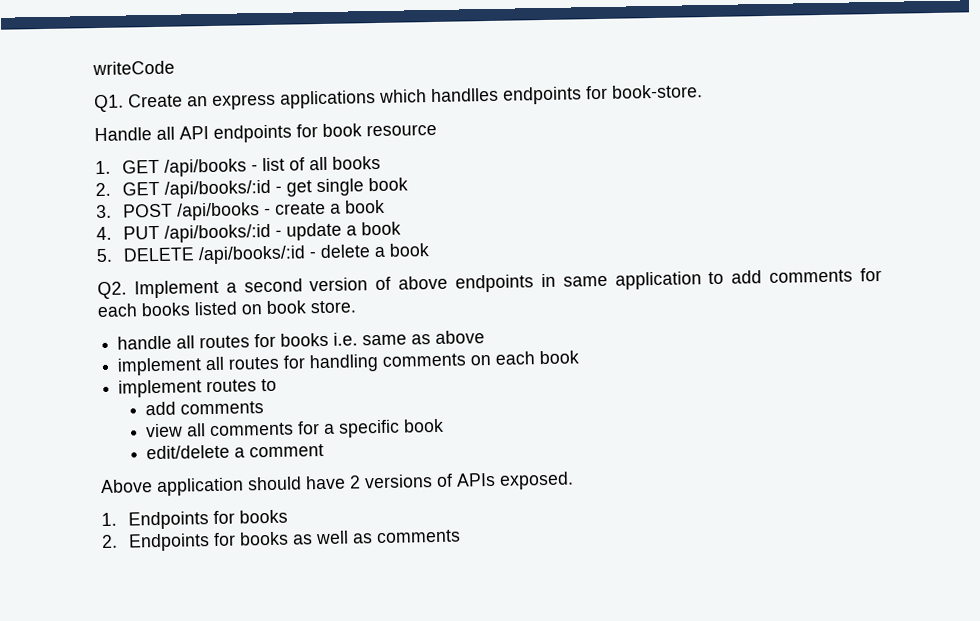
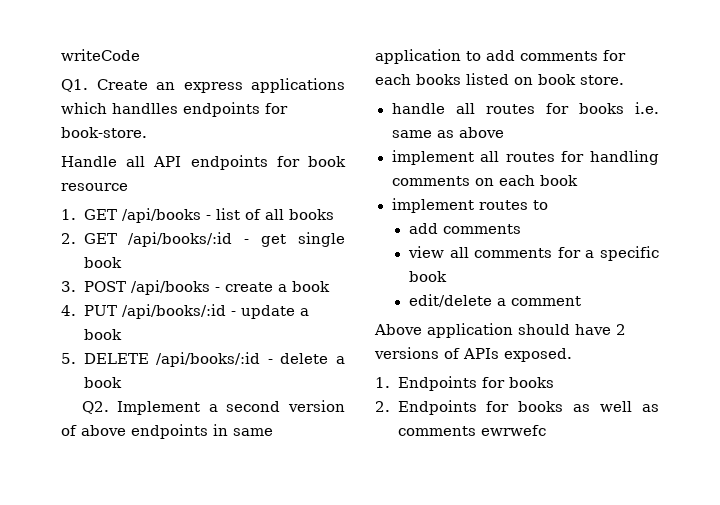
(462, 536) none -> [480,425,546,436] ewrwefc

